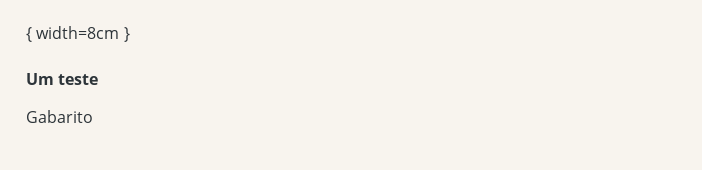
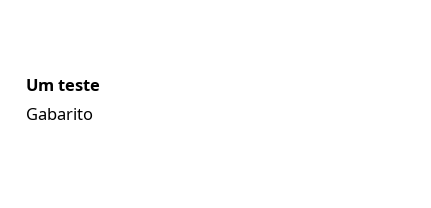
[26,26,130,42] { width=8cm } // -> (26, 85) none

